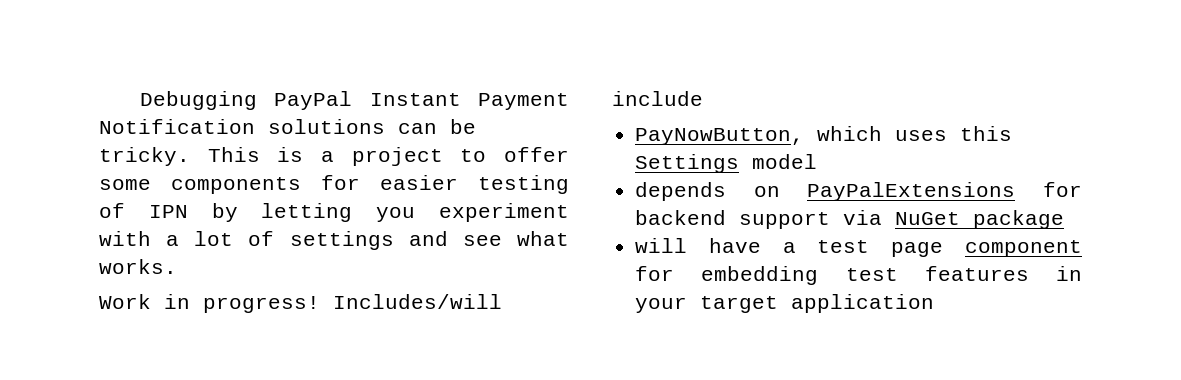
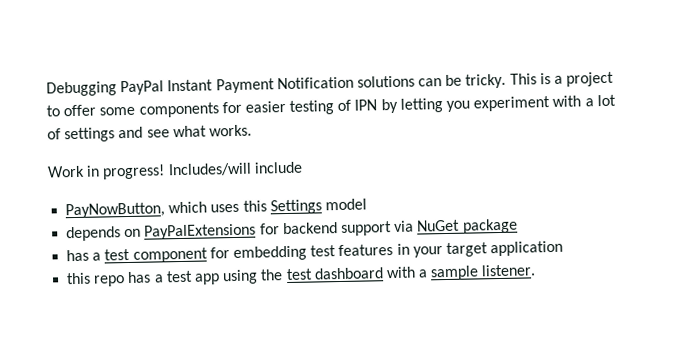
[635,238,944,257] will have a test page -> [66,248,131,262] has a test
(935, 303) none -> [66,264,537,287] // this repo has a test app using the test dashboard with a sample listener.

